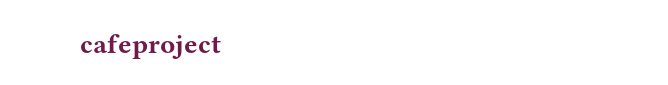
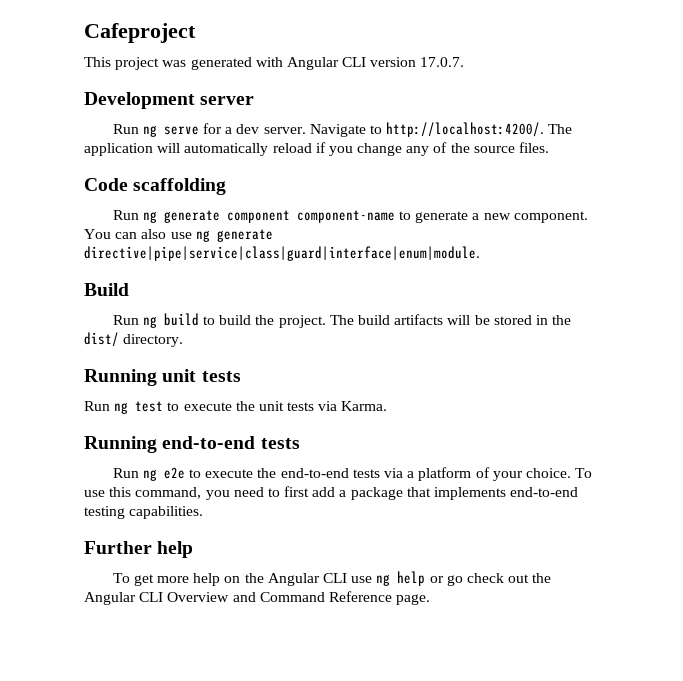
[80,34,221,59] cafeproject -> [84,23,196,43] [84,57,465,70] [84,92,255,109] [112,122,573,137] [84,142,550,156] [84,178,227,195] [112,210,588,223] [84,229,273,242] [84,246,480,261] [84,283,129,296] [112,313,572,328] [84,332,184,347] [84,369,241,386] [84,401,388,414] [84,436,300,453] [112,467,593,481] [84,486,579,500] [84,506,204,519] [84,541,194,558] [112,571,552,586] [84,591,431,605] Cafeproject // This project was generated with Angular CLI version 17.0.7. // Development server // Run ng serve for a dev server. Navigate to http://localhost:4200/. The application will automatically reload if you change any of the source files. // Code scaffolding // Run ng generate component component-name to generate a new component. You can also use ng generate directive|pipe|service|class|guard|interface|enum|module. // Build // Run ng build to build the project. The build artifacts will be stored in the dist/ directory. // Running unit tests // Run ng test to execute the unit tests via Karma. // Running end-to-end tests // Run ng e2e to execute the end-to-end tests via a platform of your choice. To use this command, you need to first add a package that implements end-to-end testing capabilities. // Further help // To get more help on the Angular CLI use ng help or go check out the Angular CLI Overview and Command Reference page.

